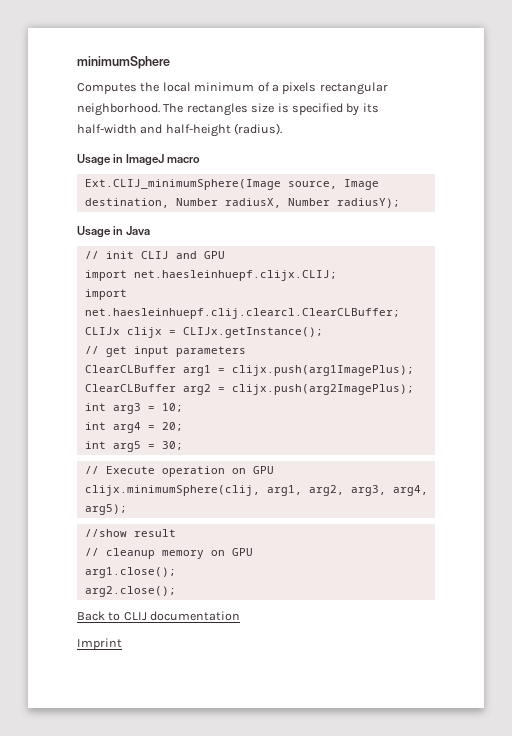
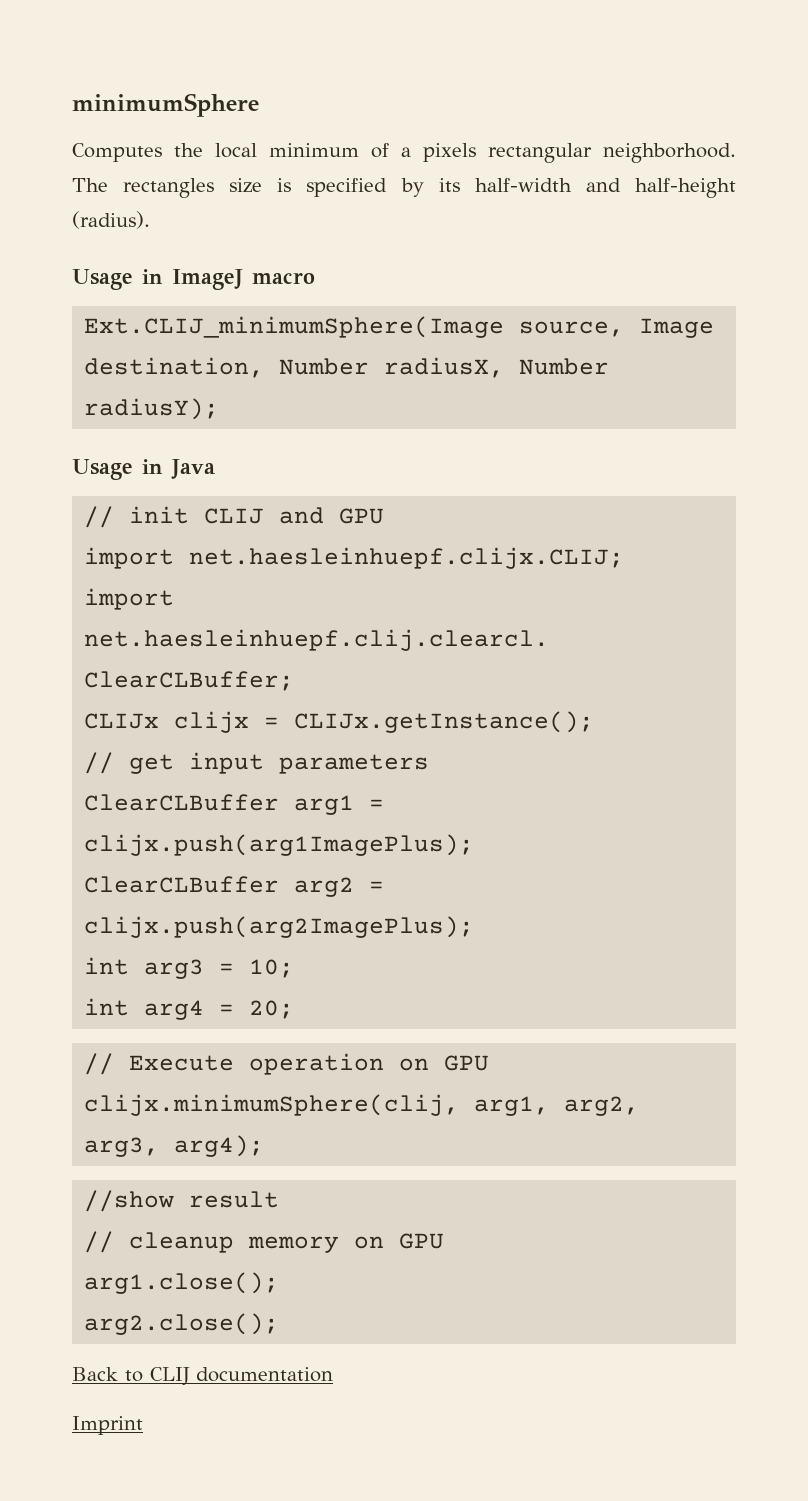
[84,441,183,452] // int arg5 = 30; -> (295, 1009) none
[392,485,428,496] [84,504,127,515] arg4, arg5); -> [174,1135,265,1157] arg4);

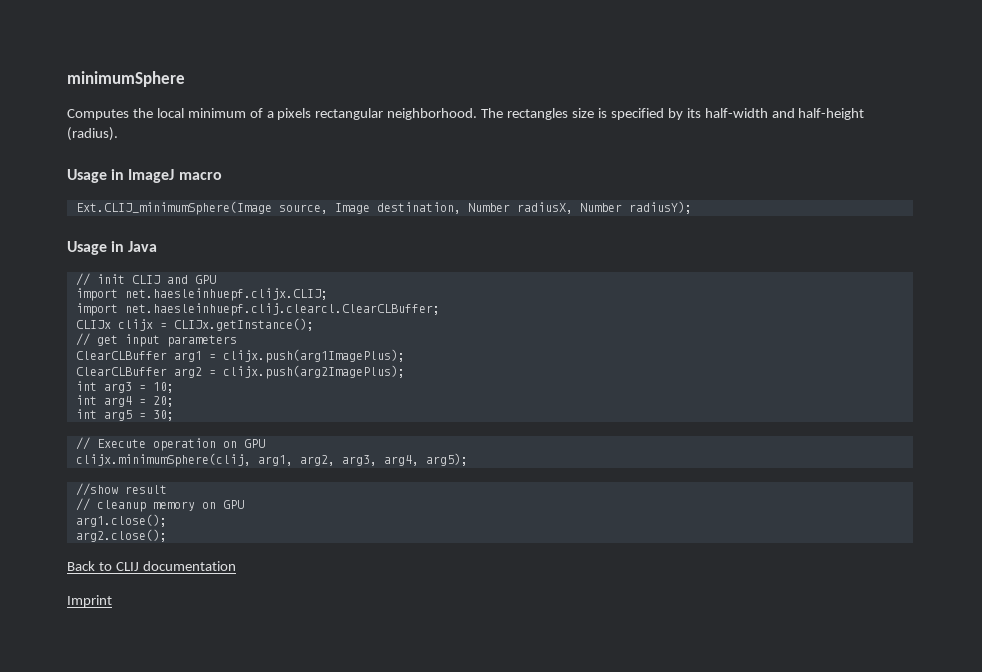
(295, 1009) none -> [75,409,174,421] // int arg5 = 30;
[174,1135,265,1157] arg4); -> [383,453,468,466] arg4, arg5);

